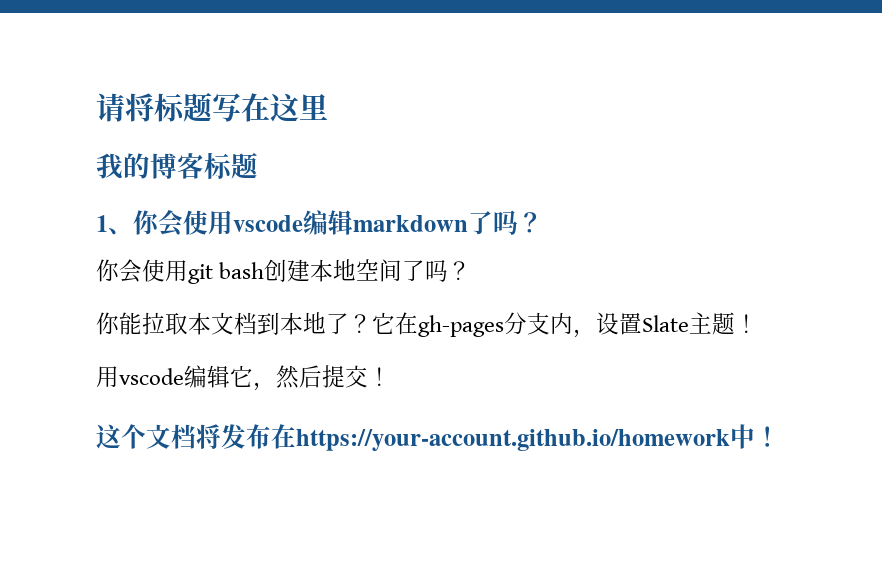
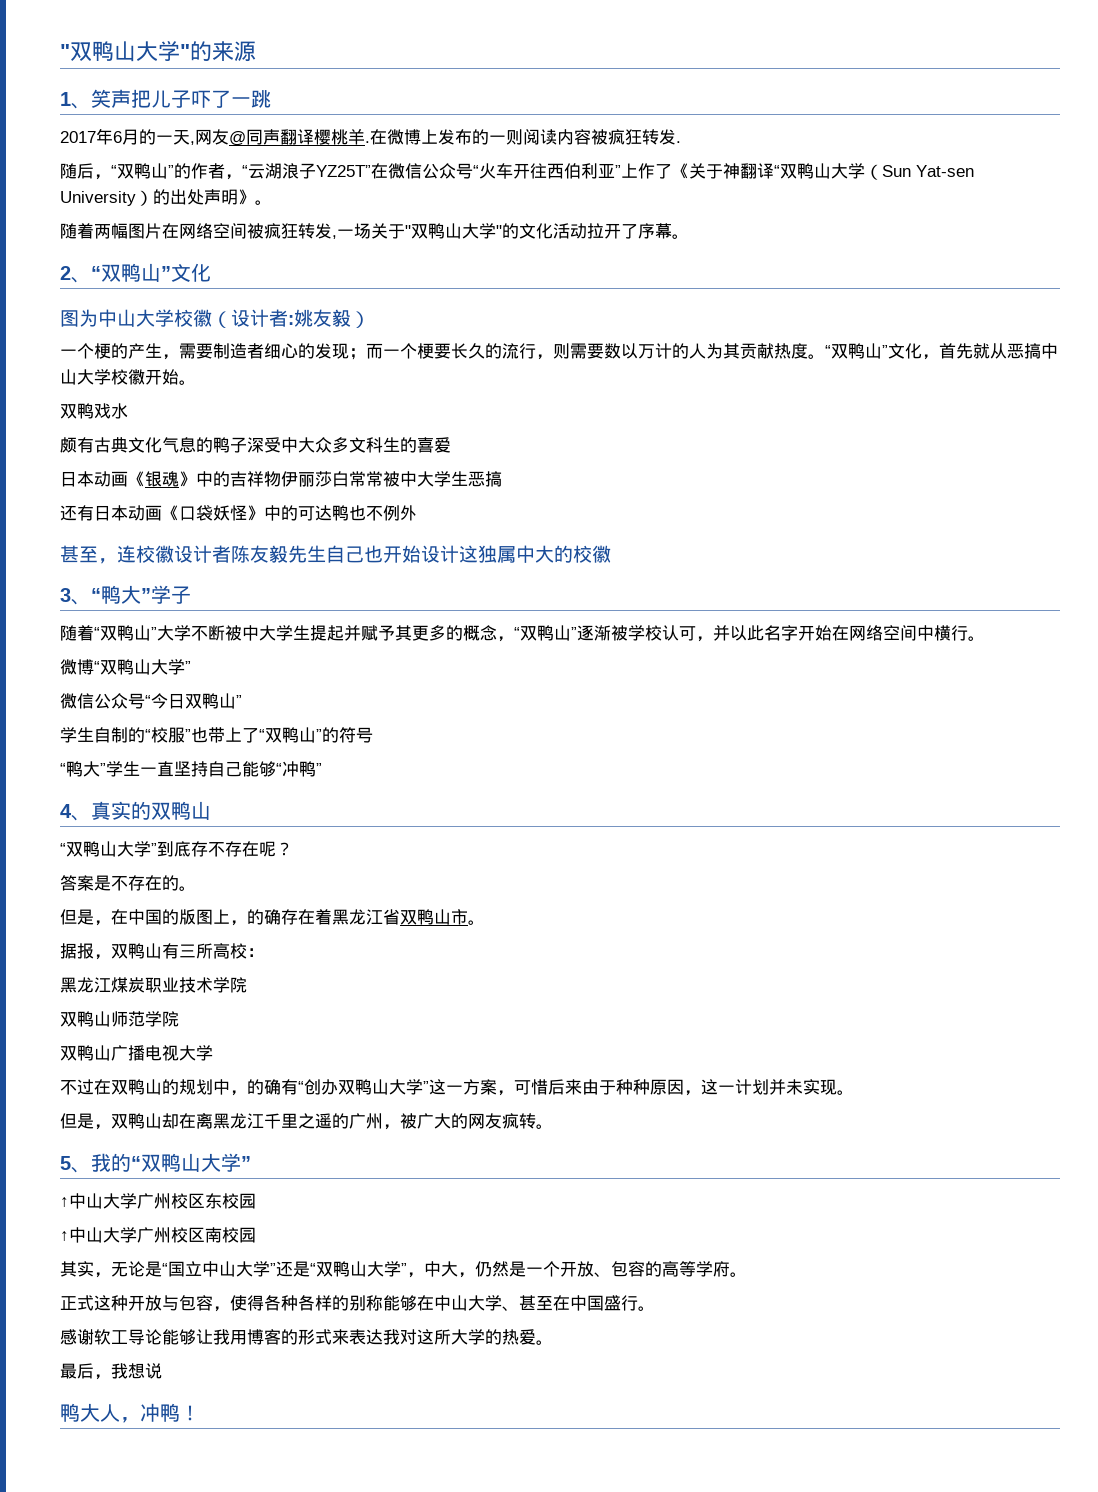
[96,92,328,122] [96,152,258,180] [96,210,543,237] [96,259,472,284] [96,312,758,338] [96,365,391,391] [96,424,755,451] 请将标题写在这里 // 我的博客标题 // 1、你会使用vscode编辑markdown了吗？ // 你会使用git bash创建本地空间了吗？ // 你能拉取本文档到本地了？它在gh-pages分支内，设置Slate主题！ // 用vscode编辑它，然后提交！ // 这个文档将发布在https://your-account.github.io/homework中 -> [60,41,256,62] [60,89,271,109] [60,128,681,146] [60,163,974,180] [60,189,272,206] [60,223,689,239] [60,263,211,283] [60,309,370,328] [60,343,1058,360] [60,369,196,385] [60,403,128,419] [60,437,451,453] [60,471,502,487] [60,505,417,521] [60,545,611,564] [60,585,191,605] [60,625,985,642] [60,659,191,675] [60,693,242,709] [60,727,373,743] [60,761,322,777] [60,801,211,821] [60,841,293,857] [60,875,196,891] [60,909,485,926] [60,943,264,960] [60,977,247,993] [60,1011,179,1027] [60,1045,213,1061] [60,1079,854,1096] [60,1113,553,1130] [60,1153,251,1173] [60,1193,256,1209] [60,1227,256,1243] [60,1261,747,1278] [60,1295,655,1312] [60,1329,553,1345] [60,1363,162,1380] [60,1403,180,1423] "双鸭山大学"的来源 // 1、笑声把儿子吓了一跳 // 2017年6月的一天,网友@同声翻译樱桃羊.在微博上发布的一则阅读内容被疯狂转发. // 随后，“双鸭山”的作者，“云湖浪子YZ25T”在微信公众号“火车开往西伯利亚”上作了《关于神翻译“双鸭山大学（Sun Yat-sen University）的出处声明》。 // 随着两幅图片在网络空间被疯狂转发,一场关于"双鸭山大学"的文化活动拉开了序幕。 // 2、“双鸭山”文化 // 图为中山大学校徽（设计者:姚友毅） // 一个梗的产生，需要制造者细心的发现；而一个梗要长久的流行，则需要数以万计的人为其贡献热度。“双鸭山”文化，首先就从恶搞中山大学校徽开始。 // 双鸭戏水 // 颇有古典文化气息的鸭子深受中大众多文科生的喜爱 // 日本动画《银魂》中的吉祥物伊丽莎白常常被中大学生恶搞 // 还有日本动画《口袋妖怪》中的可达鸭也不例外 // 甚至，连校徽设计者陈友毅先生自己也开始设计这独属中大的校徽 // 3、“鸭大”学子 // 随着“双鸭山”大学不断被中大学生提起并赋予其更多的概念，“双鸭山”逐渐被学校认可，并以此名字开始在网络空间中横行。 // 微博“双鸭山大学” // 微信公众号“今日双鸭山” // 学生自制的“校服”也带上了“双鸭山”的符号 // “鸭大”学生一直坚持自己能够“冲鸭” // 4、真实的双鸭山 // “双鸭山大学”到底存不存在呢？ // 答案是不存在的。 // 但是，在中国的版图上，的确存在着黑龙江省双鸭山市。 // 据报，双鸭山有三所高校： // 黑龙江煤炭职业技术学院 // 双鸭山师范学院 // 双鸭山广播电视大学 // 不过在双鸭山的规划中，的确有“创办双鸭山大学”这一方案，可惜后来由于种种原因，这一计划并未实现。 // 但是，双鸭山却在离黑龙江千里之遥的广州，被广大的网友疯转。 // 5、我的“双鸭山大学” // ↑中山大学广州校区东校园 // ↑中山大学广州校区南校园 // 其实，无论是“国立中山大学”还是“双鸭山大学”，中大，仍然是一个开放、包容的高等学府。 // 正式这种开放与包容，使得各种各样的别称能够在中山大学、甚至在中国盛行。 // 感谢软工导论能够让我用博客的形式来表达我对这所大学的热爱。 // 最后，我想说 // 鸭大人，冲鸭

